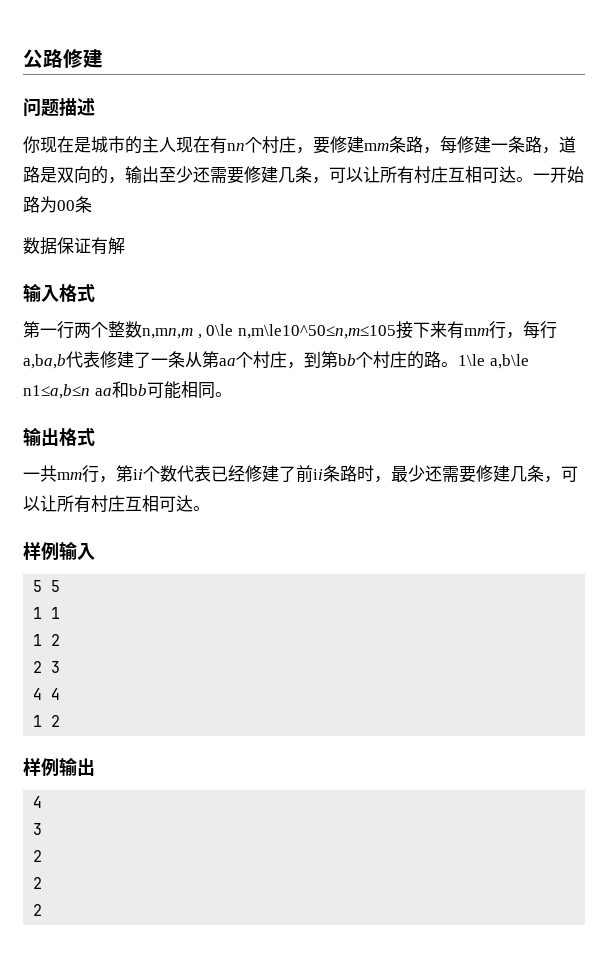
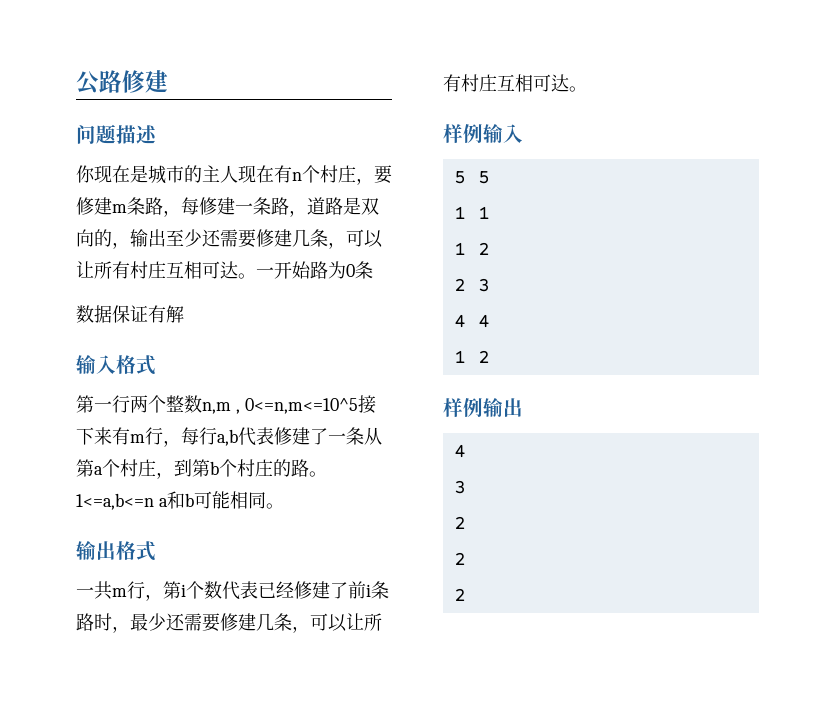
[227,143,245,151] nn -> [292,172,302,181] n
[364,143,389,151] mm -> [112,204,127,213] m
[57,200,75,211] 00 -> [346,264,355,277] 0
[142,324,396,339] n,mn,m , 0\le n,m\le10^50≤n,m≤105 -> [202,398,358,414] n,m , 0<=n,m<=10^5
[463,328,489,336] mm -> [130,434,145,443] m
[23,354,66,369] a,ba,b -> [217,429,238,446] a,b
[219,358,236,366] aa -> [94,466,103,475] a
[338,354,356,366] bb -> [210,461,219,475] b
[458,354,529,369] [23,381,147,399] 1\le a,b\le n1≤a,b≤n aa和bb -> [76,491,194,510] 1<=a,b<=n a和b
[57,465,143,483] mm行，第ii -> [112,581,186,601] m行，第i
[313,469,323,480] ii -> [366,584,371,597] i

